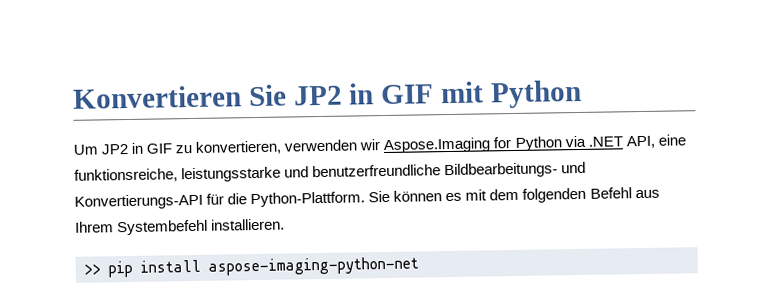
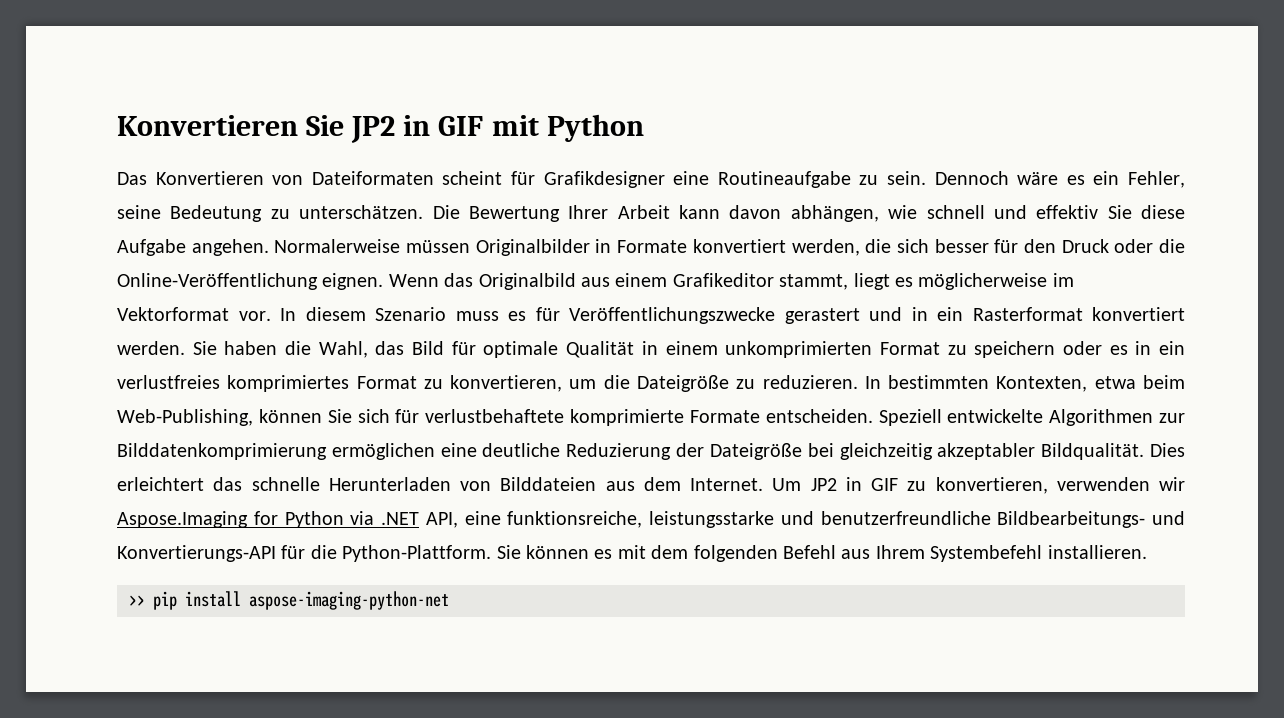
(582, 94) none -> [117,171,1186,188] [117,205,1185,222] [117,239,1185,256] [117,273,1074,290] [117,307,1185,324] [117,341,1186,358] [117,375,1185,392] [117,409,1186,426] [117,443,1185,460] [117,477,763,491] Das Konvertieren von Dateiformaten scheint für Grafikdesigner eine Routineaufgabe zu sein. Dennoch wäre es ein Fehler, seine Bedeutung zu unterschätzen. Die Bewertung Ihrer Arbeit kann davon abhängen, wie schnell und effektiv Sie diese Aufgabe angehen. Normalerweise müssen Originalbilder in Formate konvertiert werden, die sich besser für den Druck oder die Online-Veröffentlichung eignen. Wenn das Originalbild aus einem Grafikeditor stammt, liegt es möglicherweise im Vektorformat vor. In diesem Szenario muss es für Veröffentlichungszwecke gerastert und in ein Rasterformat konvertiert werden. Sie haben die Wahl, das Bild für optimale Qualität in einem unkomprimierten Format zu speichern oder es in ein verlustfreies komprimiertes Format zu konvertieren, um die Dateigröße zu reduzieren. In bestimmten Kontexten, etwa beim Web-Publishing, können Sie sich für verlustbehaftete komprimierte Formate entscheiden. Speziell entwickelte Algorithmen zur Bilddatenkomprimierung ermöglichen eine deutliche Reduzierung der Dateigröße bei gleichzeitig akzeptabler Bildqualität. Dies erleichtert das schnelle Herunterladen von Bilddateien aus dem Internet.

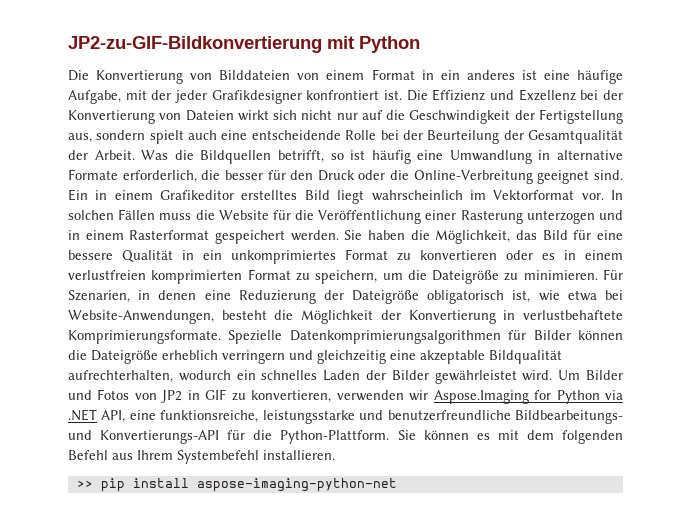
[117,114,644,143] [117,171,1186,188] [117,205,1185,222] [117,239,929,256] Konvertieren Sie JP2 in GIF mit Python // Das Konvertieren von Dateiformaten scheint für Grafikdesigner eine Routineaufgabe zu sein. Dennoch wäre es ein Fehler, seine Bedeutung zu unterschätzen. Die Bewertung Ihrer Arbeit kann davon abhängen, wie schnell und effektiv Sie diese Aufgabe angehen. Normalerweise müssen Originalbilder in Formate konvertiert werden, die sich -> [68,36,420,53] [68,69,623,84] [68,89,623,104] [68,109,623,124] [68,130,623,144] [68,150,623,164] [68,169,221,183] JP2-zu-GIF-Bildkonvertierung mit Python // Die Konvertierung von Bilddateien von einem Format in ein anderes ist eine häufige Aufgabe, mit der jeder Grafikdesigner konfrontiert ist. Die Effizienz und Exzellenz bei der Konvertierung von Dateien wirkt sich nicht nur auf die Geschwindigkeit der Fertigstellung aus, sondern spielt auch eine entscheidende Rolle bei der Beurteilung der Gesamtqualität der Arbeit. Was die Bildquellen betrifft, so ist häufig eine Umwandlung in alternative Formate erforderlich, die
[117,273,1074,290] [117,307,1185,324] Online-Veröffentlichung eignen. Wenn das Originalbild aus einem Grafikeditor stammt, liegt es möglicherweise im Vektorformat vor. In diesem Szenario muss es für Veröffentlichungszwecke gerastert und in ein Rasterformat konvertiert -> [413,170,623,184] [68,189,623,204] [68,209,623,224] [68,230,285,244] Online-Verbreitung geeignet sind. Ein in einem Grafikeditor erstelltes Bild liegt wahrscheinlich im Vektorformat vor. In solchen Fällen muss die Website für die Veröffentlichung einer Rasterung unterzogen und in einem Rasterformat gespeichert
[318,341,368,358] Wahl, -> [435,230,511,244] Möglichkeit,
[483,341,1056,358] optimale Qualität in einem unkomprimierten Format zu speichern -> [597,230,624,240] [68,249,497,264] eine bessere Qualität in ein unkomprimiertes Format zu konvertieren
[1159,341,1186,355] [117,375,563,392] ein verlustfreies komprimiertes Format zu konvertieren, -> [585,250,623,260] [68,269,378,284] einem verlustfreien komprimierten Format zu speichern,
[762,375,1185,392] [117,409,1186,426] [117,443,1185,460] [117,477,802,491] reduzieren. In bestimmten Kontexten, etwa beim Web-Publishing, können Sie sich für verlustbehaftete komprimierte Formate entscheiden. Speziell entwickelte Algorithmen zur Bilddatenkomprimierung ermöglichen eine deutliche Reduzierung der Dateigröße bei gleichzeitig akzeptabler Bildqualität. Dies erleichtert das schnelle Herunterladen von Bilddateien aus dem Internet. Um -> [523,269,623,280] [68,290,623,304] [68,310,623,324] [68,330,623,344] [68,350,562,364] [68,370,623,384] [68,389,157,400] minimieren. Für Szenarien, in denen eine Reduzierung der Dateigröße obligatorisch ist, wie etwa bei Website-Anwendungen, besteht die Möglichkeit der Konvertierung in verlustbehaftete Komprimierungsformate. Spezielle Datenkomprimierungsalgorithmen für Bilder können die Dateigröße erheblich verringern und gleichzeitig eine akzeptable Bildqualität aufrechterhalten, wodurch ein schnelles Laden der Bilder gewährleistet wird. Um Bilder und Fotos von

